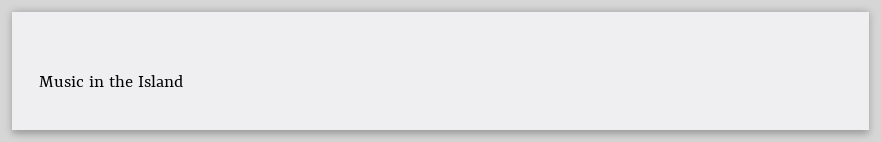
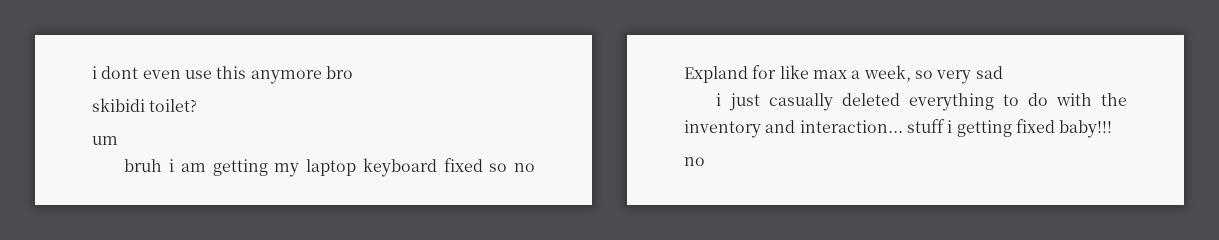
[39,75,183,87] Music in the Island -> [92,66,353,84] [92,98,198,112] [92,136,118,145] [124,158,535,177] [684,65,1003,84] [716,93,1127,111] [684,119,1113,138] [684,157,705,166] i dont even use this anymore bro // skibidi toilet? // um // bruh i am getting my laptop keyboard fixed so no Expland for like max a week, so very sad // i just casually deleted everything to do with the inventory and interaction... stuff i getting fixed baby!!! // no

